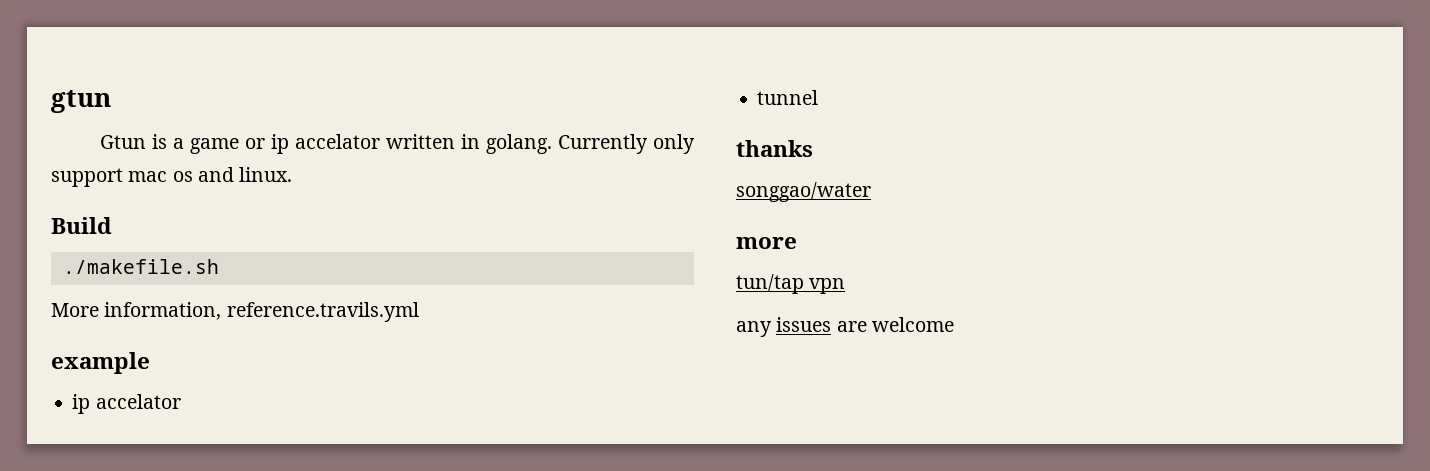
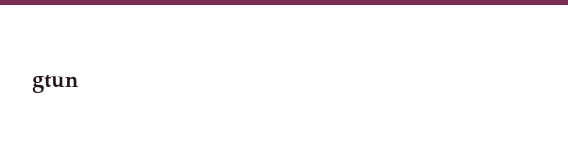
[99,134,696,154] [51,167,293,187] [51,217,112,234] [62,259,219,274] [51,302,419,322] [51,352,150,374] [72,394,181,414] [757,90,819,105] [736,140,813,157] [736,182,871,202] [736,237,797,249] [736,274,846,294] [736,317,954,337] // Gtun is a game or ip accelator written in golang. Currently only support mac os and linux. // Build // ./makefile.sh // More information, reference.travils.yml // example // ip accelator // tunnel // thanks // songgao/water // more // tun/tap vpn // any issues are welcome -> (79, 84) none

